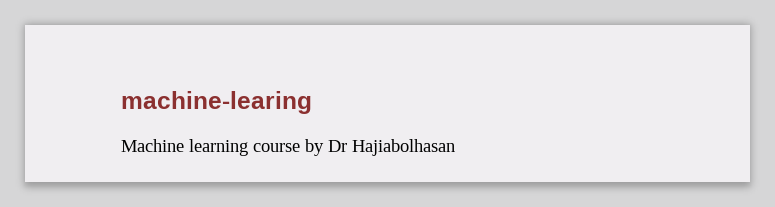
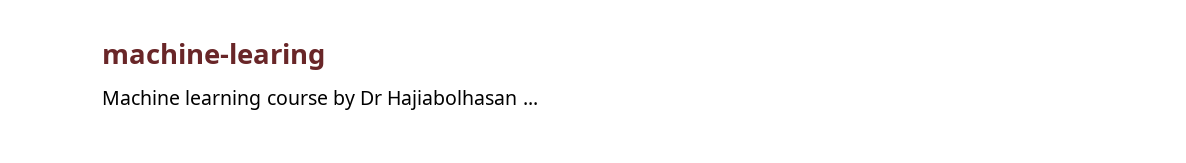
(455, 147) none -> [522,102,538,105] ...

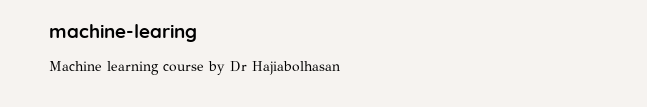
[522,102,538,105] ... -> (340, 68) none

